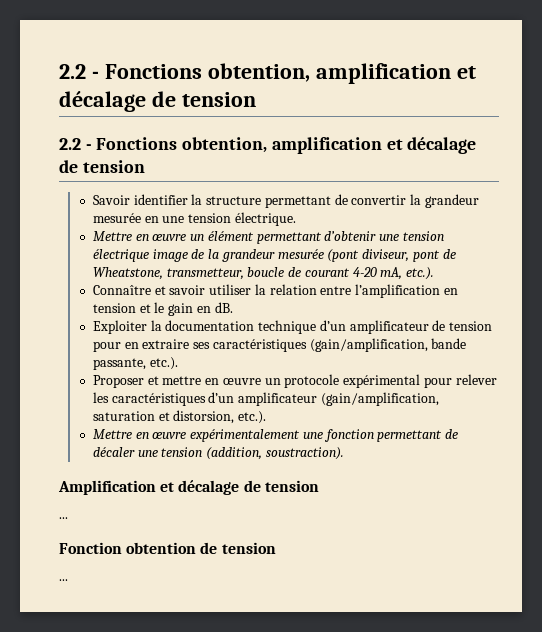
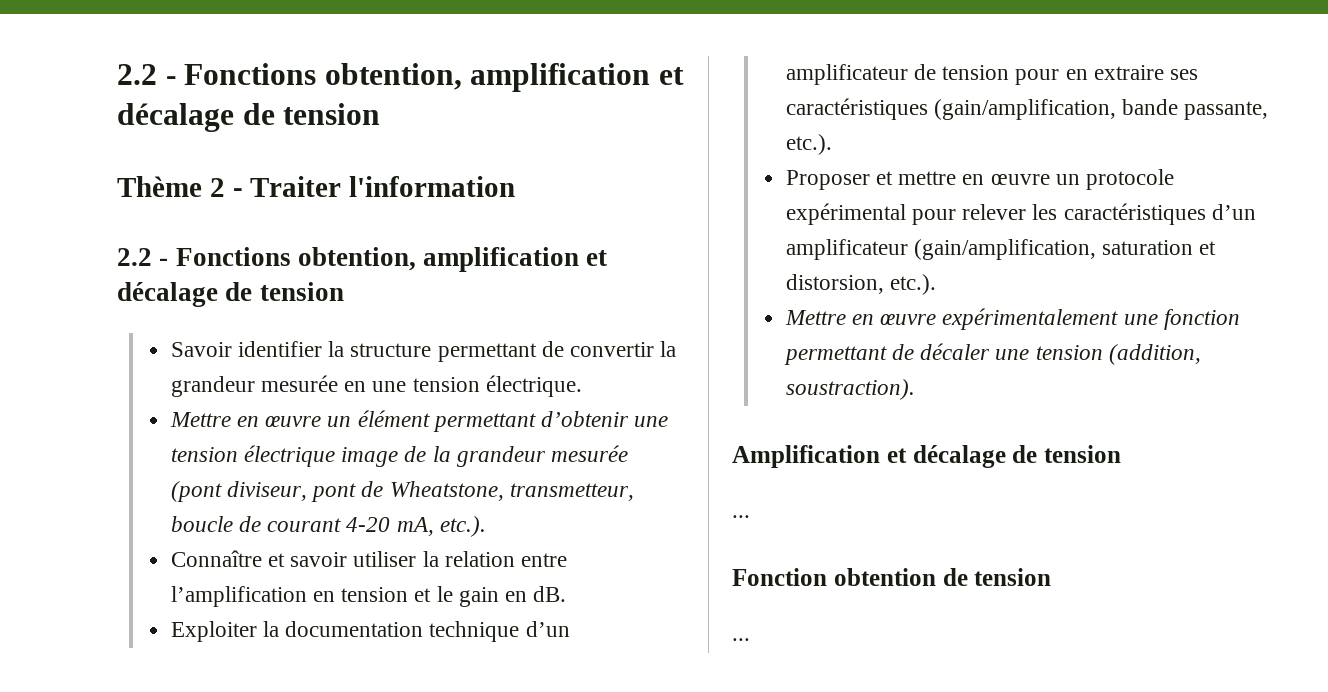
[59,63,476,84] [59,91,256,112] 2.2 - Fonctions obtention, amplification et décalage de tension -> [117,63,684,92] [117,103,381,132] [117,176,516,197] 2.2 - Fonctions obtention, amplification et décalage de tension // Thème 2 - Traiter l'information

